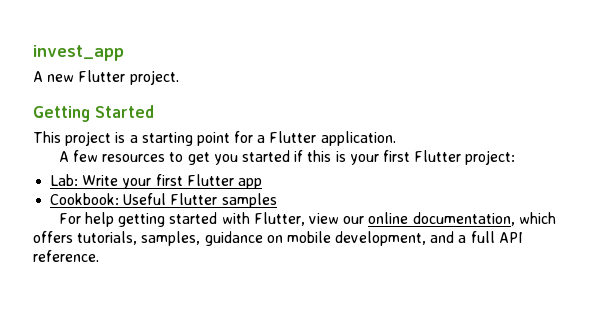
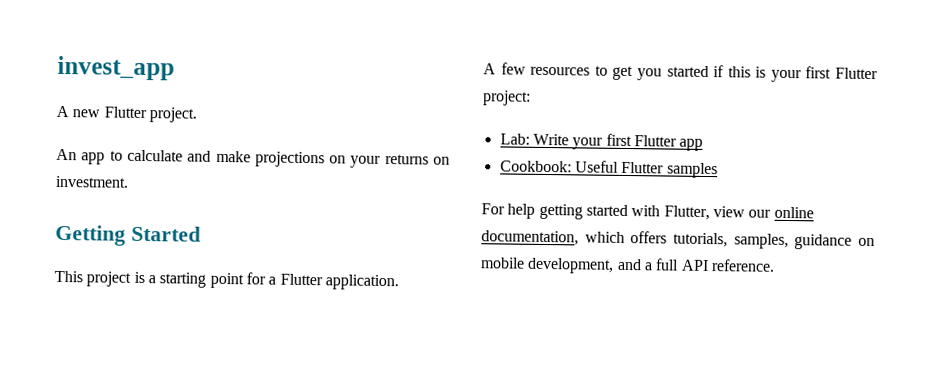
(179, 77) none -> [56,148,451,168] [55,175,129,188] // An app to calculate and make projections on your returns on investment.

